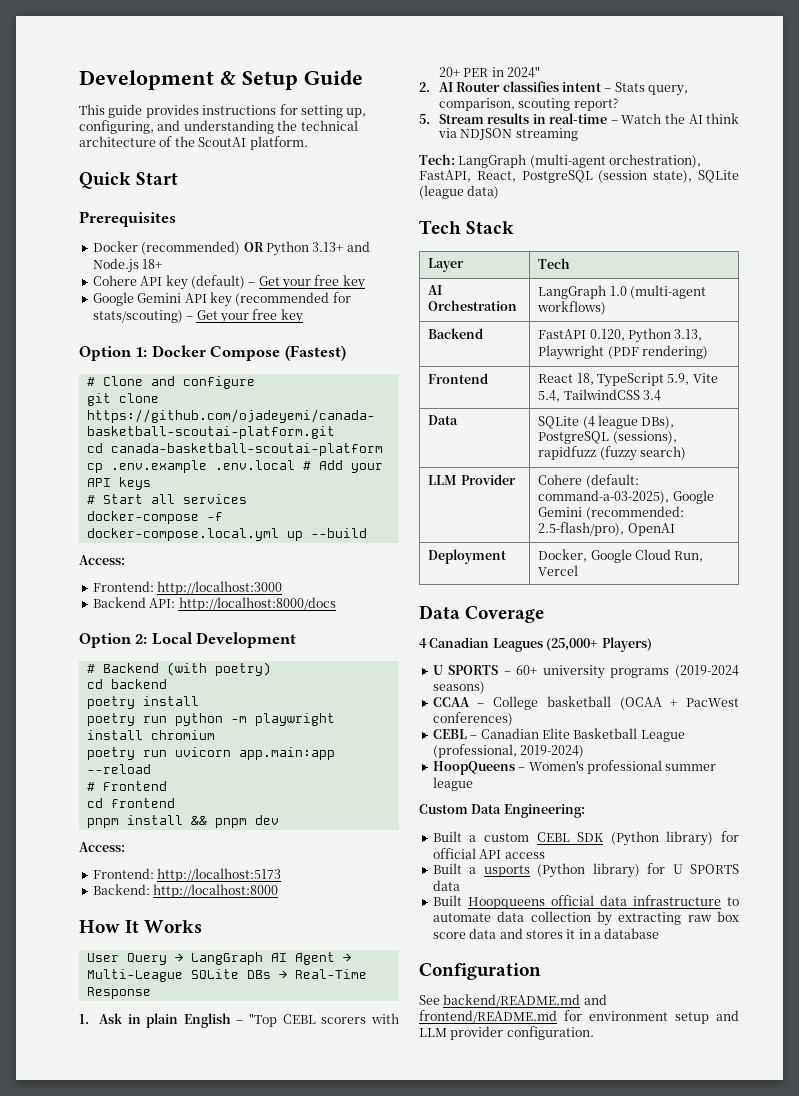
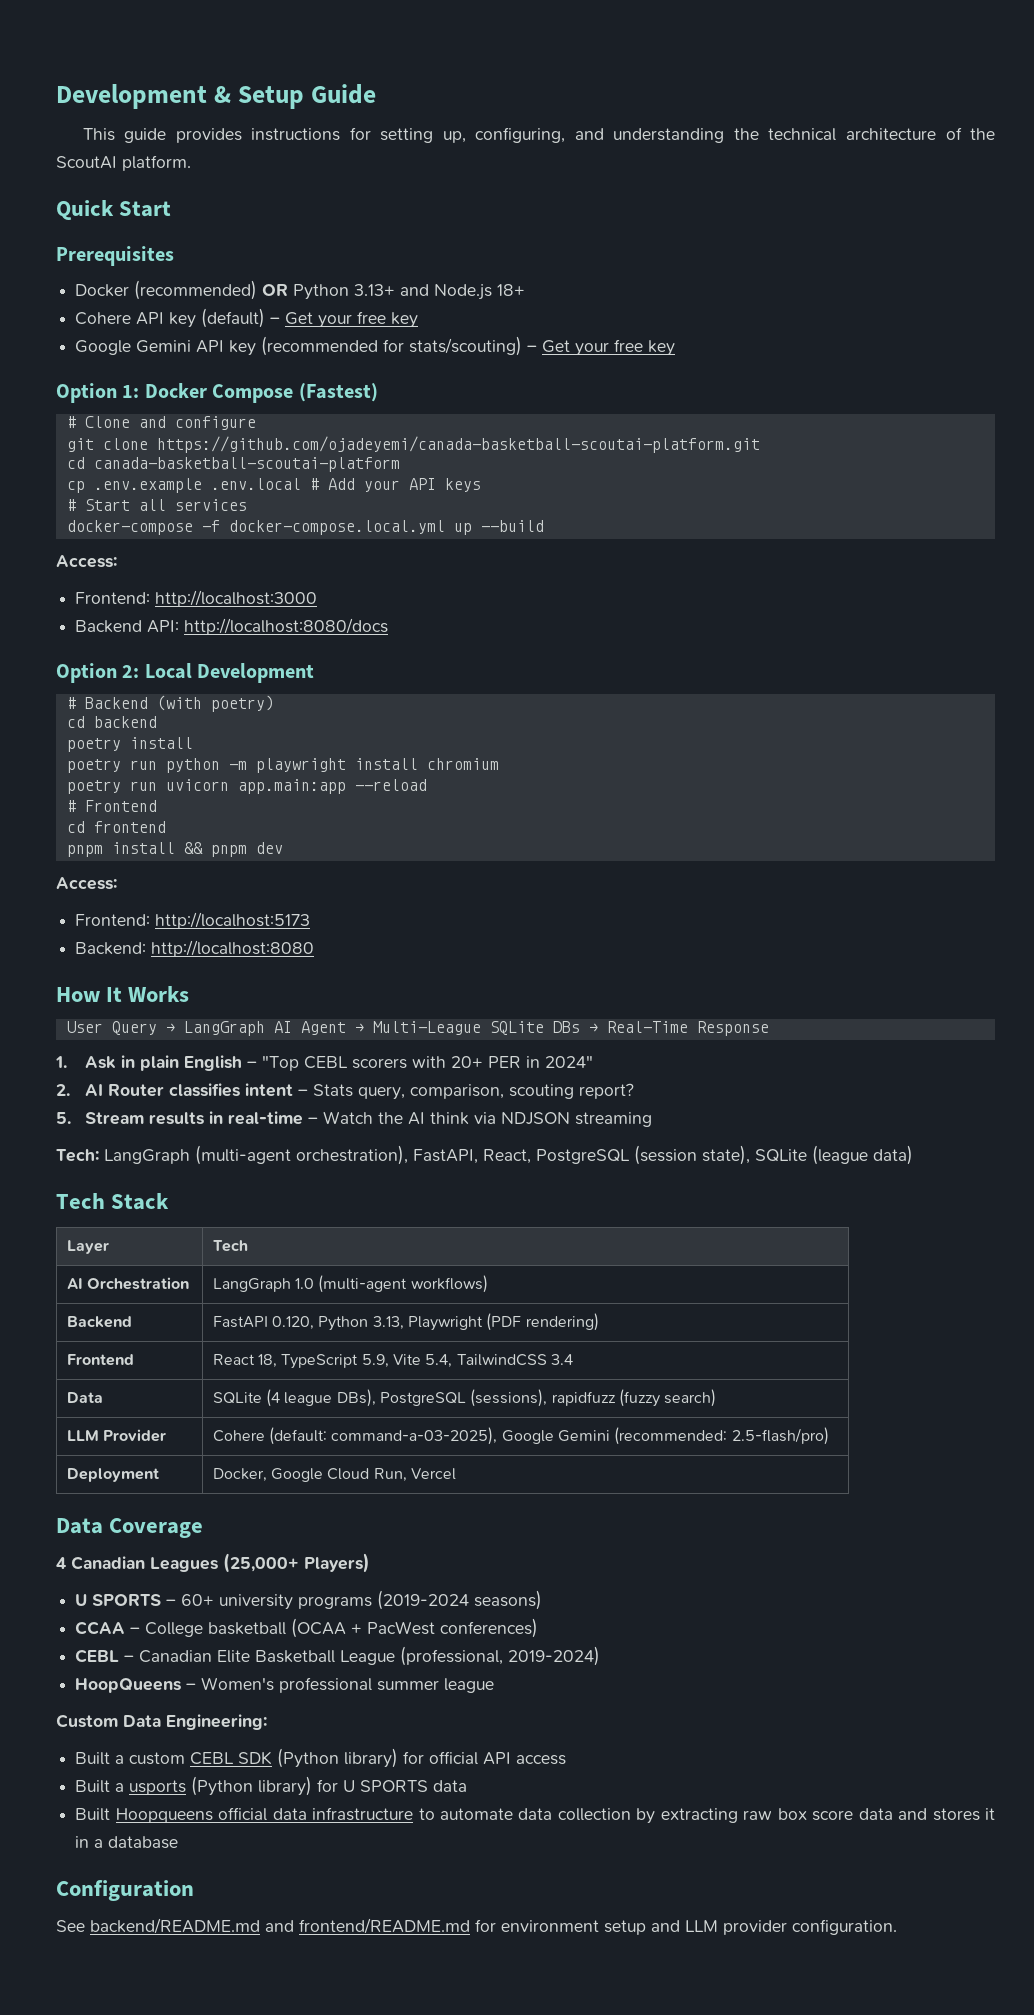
[178,597,336,611] http://localhost:8000/docs -> [184,618,389,635] http://localhost:8080/docs
[153,884,279,898] http://localhost:8000 -> [151,940,315,957] http://localhost:8080
[538,522,675,536] 2.5-flash/pro), OpenAI -> [731,1427,829,1445] 2.5-flash/pro)

